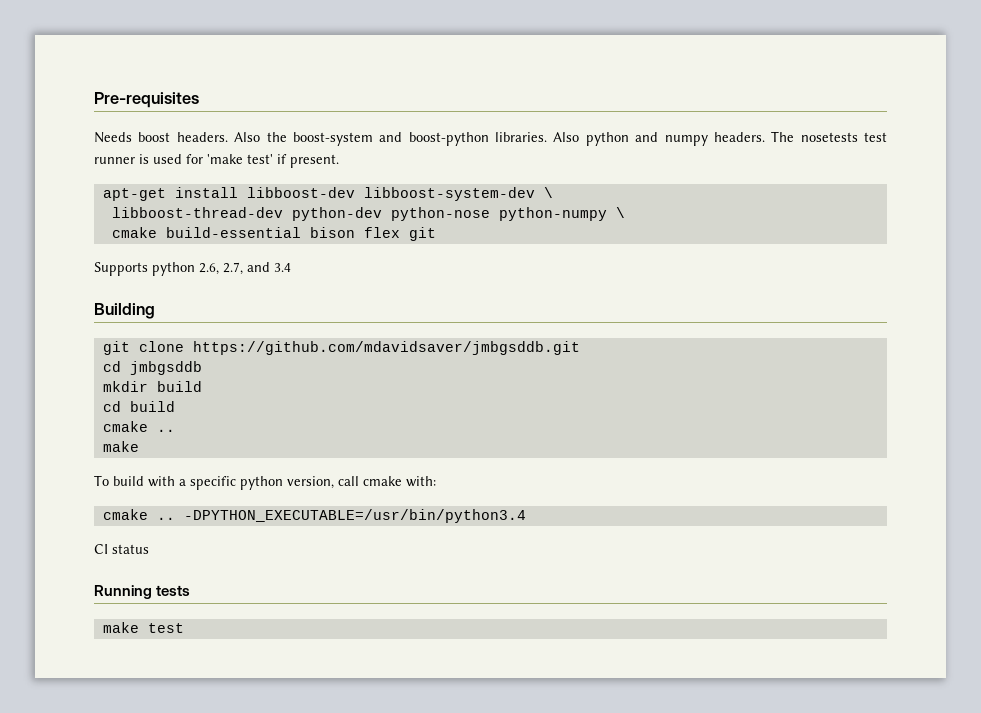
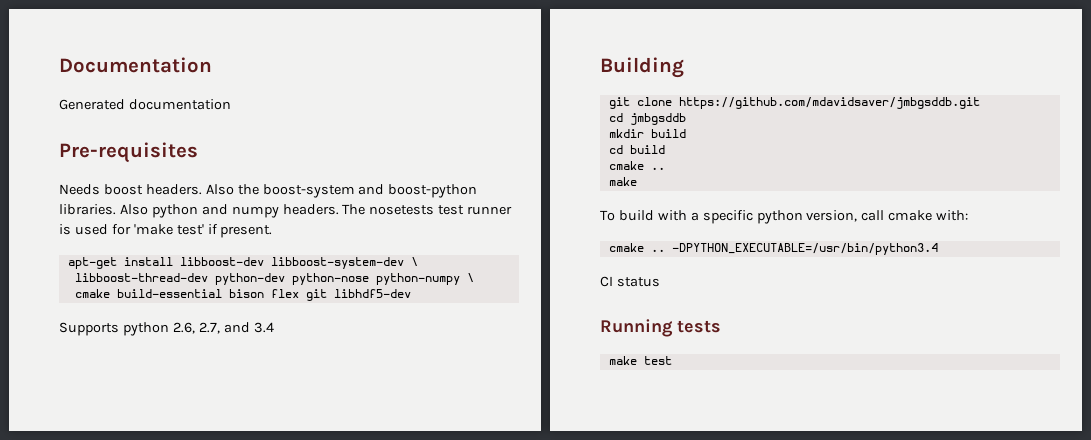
(94, 100) none -> [59,57,212,73] [59,99,231,110] Documentation // Generated documentation //
(436, 234) none -> [333,289,411,298] libhdf5-dev

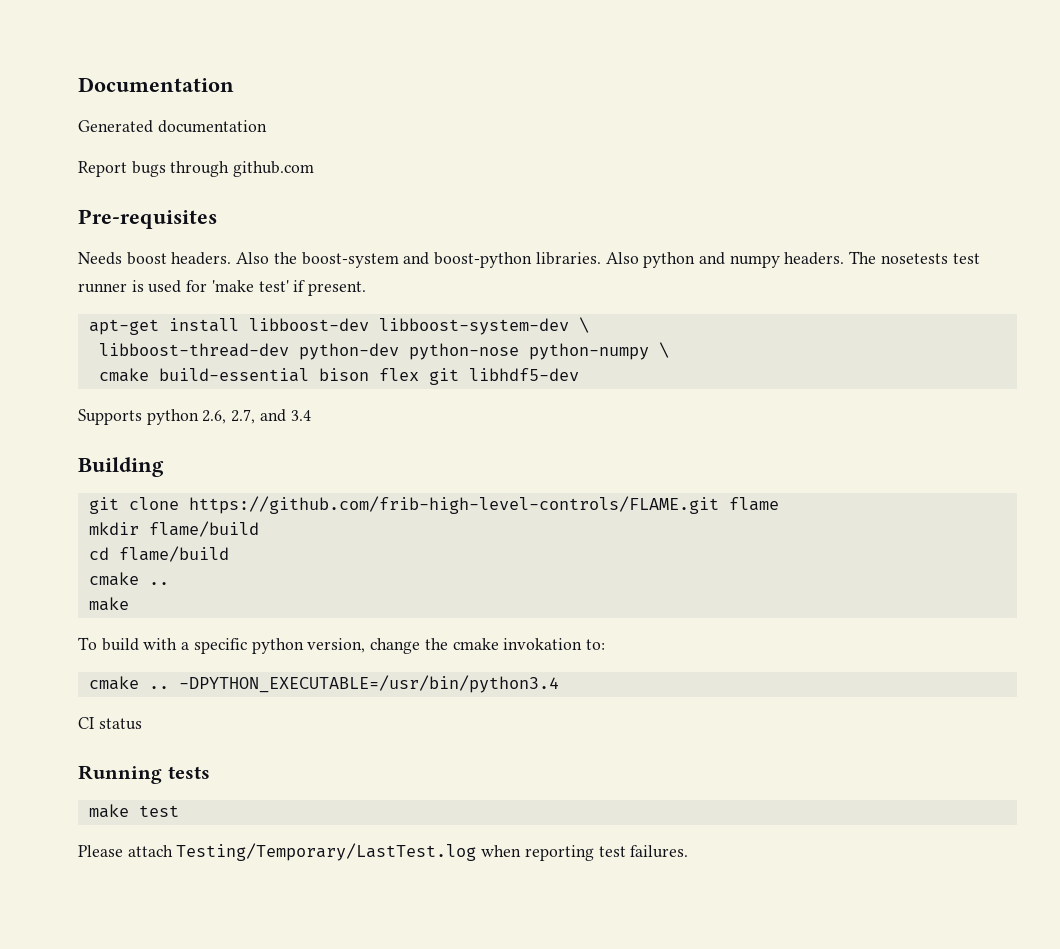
(231, 104) none -> [78,161,315,177] // Report bugs through github.com
[678,97,980,109] [608,113,686,125] [608,129,686,138] [608,145,665,154] https://github.com/mdavidsaver/jmbgsddb.git // cd jmbgsddb // mkdir build // cd build -> [188,496,779,514] [88,521,259,537] [88,546,229,562] https://github.com/frib-high-level-controls/FLAME.git flame // mkdir flame/build // cd flame/build
[861,210,969,221] call cmake with: -> [370,638,605,654] change the cmake invokation to:
(672, 360) none -> [78,843,689,861] // Please attach Testing/Temporary/LastTest.log when reporting test failures.

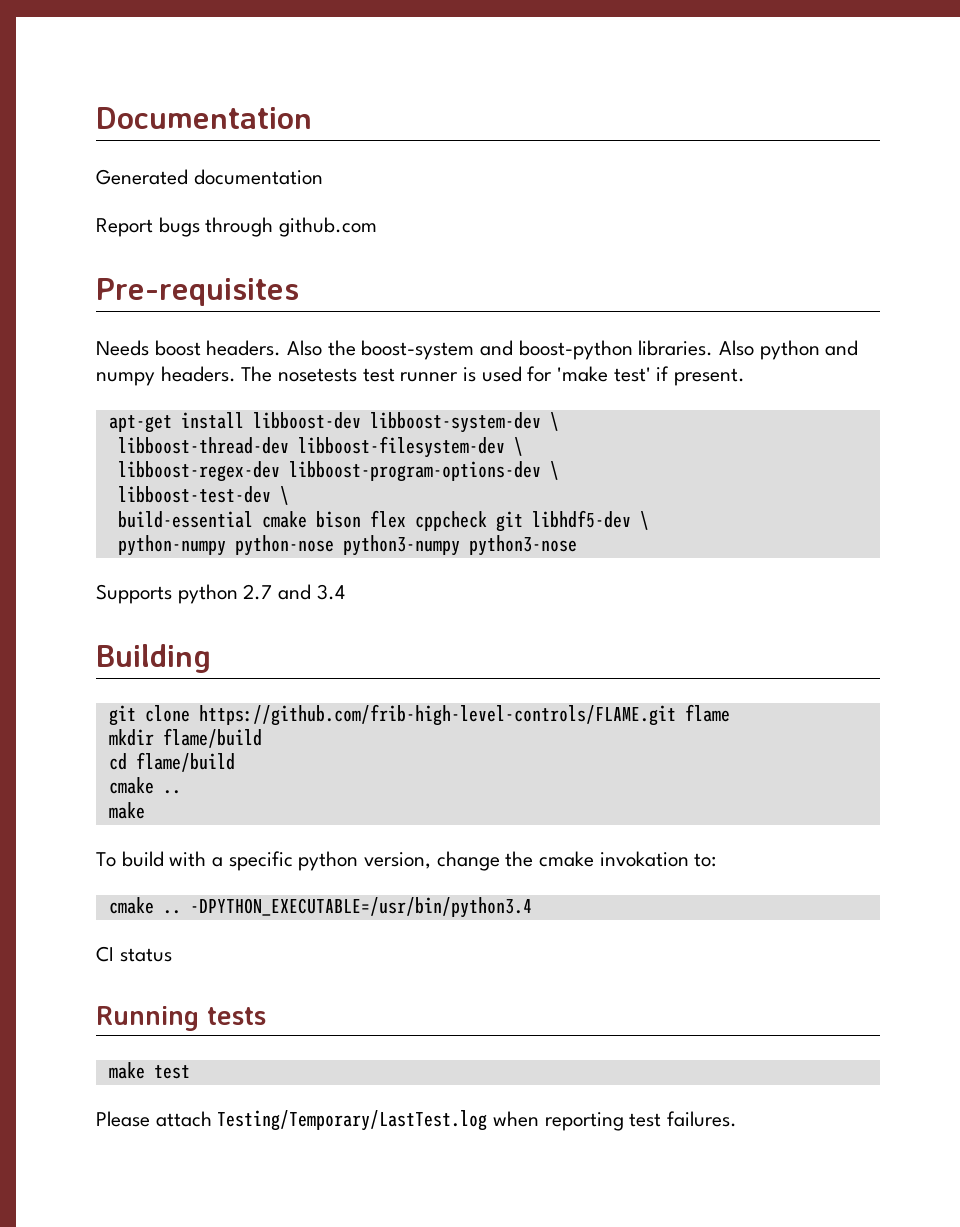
[298,342,669,360] [98,368,309,382] python-dev python-nose python-numpy \ // cmake build-essential -> [297,436,523,458] [117,461,559,482] [117,486,289,505] [117,511,307,528] libboost-filesystem-dev \ // libboost-regex-dev libboost-program-options-dev \ // libboost-test-dev \ // build-essential cmake
(419, 374) none -> [414,511,487,531] cppcheck
(579, 374) none -> [639,511,649,530] [117,535,577,556] \ // python-numpy python-nose python3-numpy python3-nose
[202,409,256,424] 2.6, 2.7, -> [243,584,273,600] 2.7

